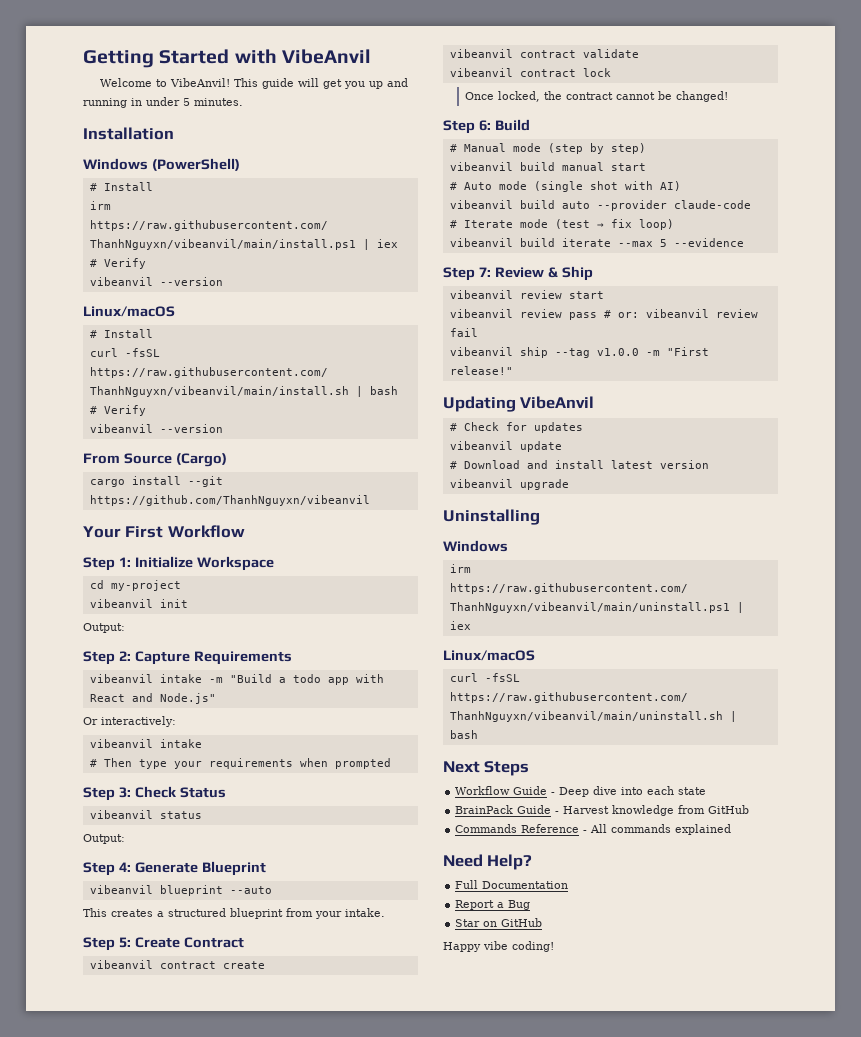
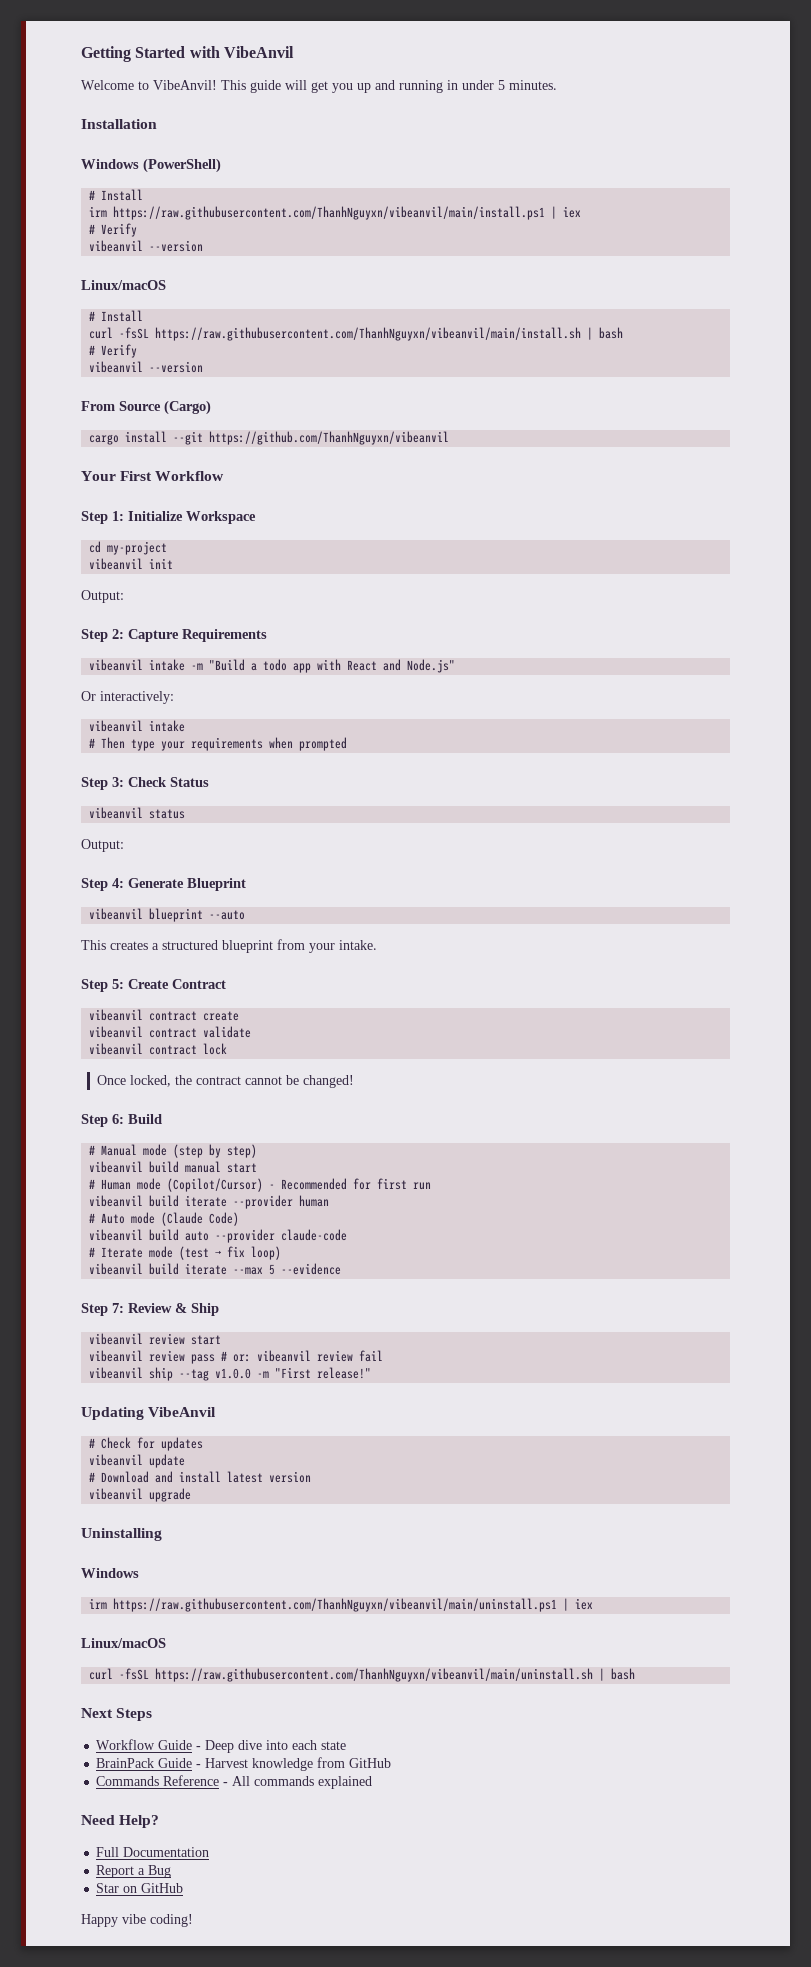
(646, 167) none -> [89,1178,432,1192] [89,1195,330,1209] // # Human mode (Copilot/Cursor) - Recommended for first run // vibeanvil build iterate --provider human
[533,181,681,192] (single shot with AI) -> [161,1212,240,1226] (Claude Code)

